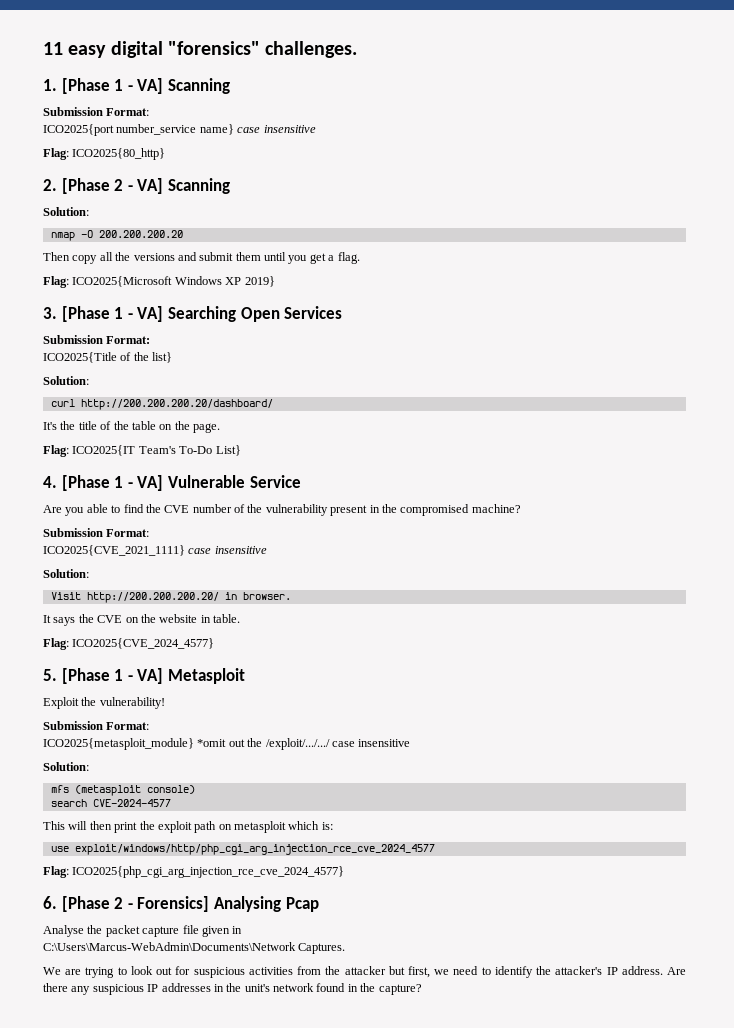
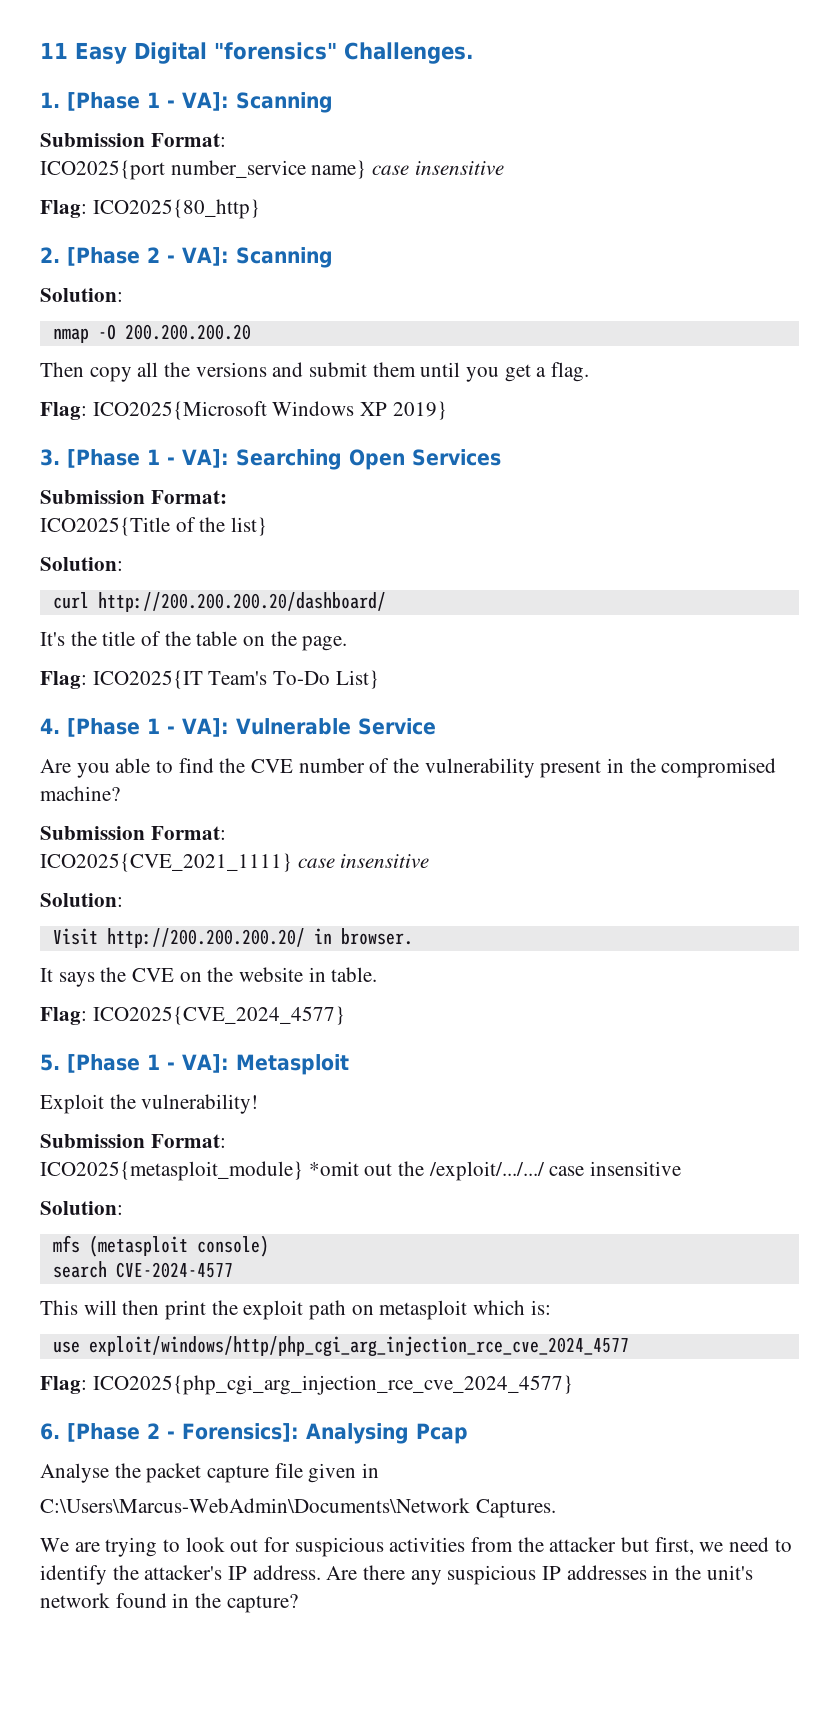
[68,41,358,58] easy digital "forensics" challenges. -> [75,42,474,64] Easy Digital "forensics" Challenges.
[137,78,164,94] VA] -> [182,92,229,111] VA]:
[137,178,164,194] VA] -> [182,247,229,266] VA]:
[137,306,164,322] VA] -> [182,449,229,468] VA]:
[137,475,164,491] VA] -> [182,718,229,737] VA]:
[137,668,164,684] VA] -> [182,1054,229,1073] VA]:
[137,896,210,912] Forensics] -> [182,1423,299,1442] Forensics]:

